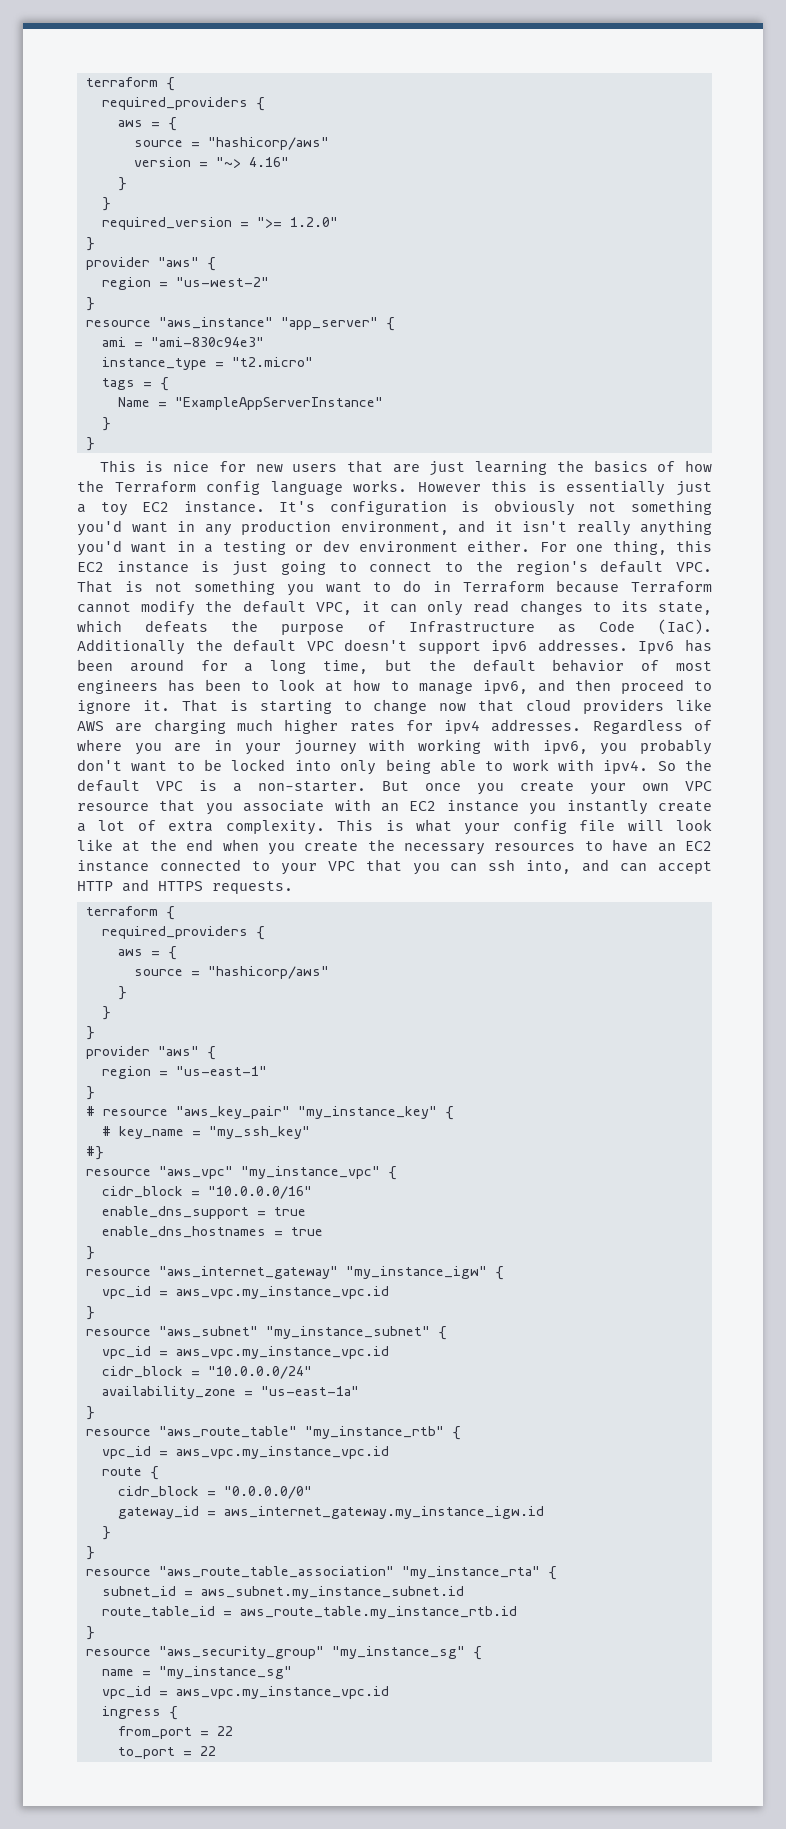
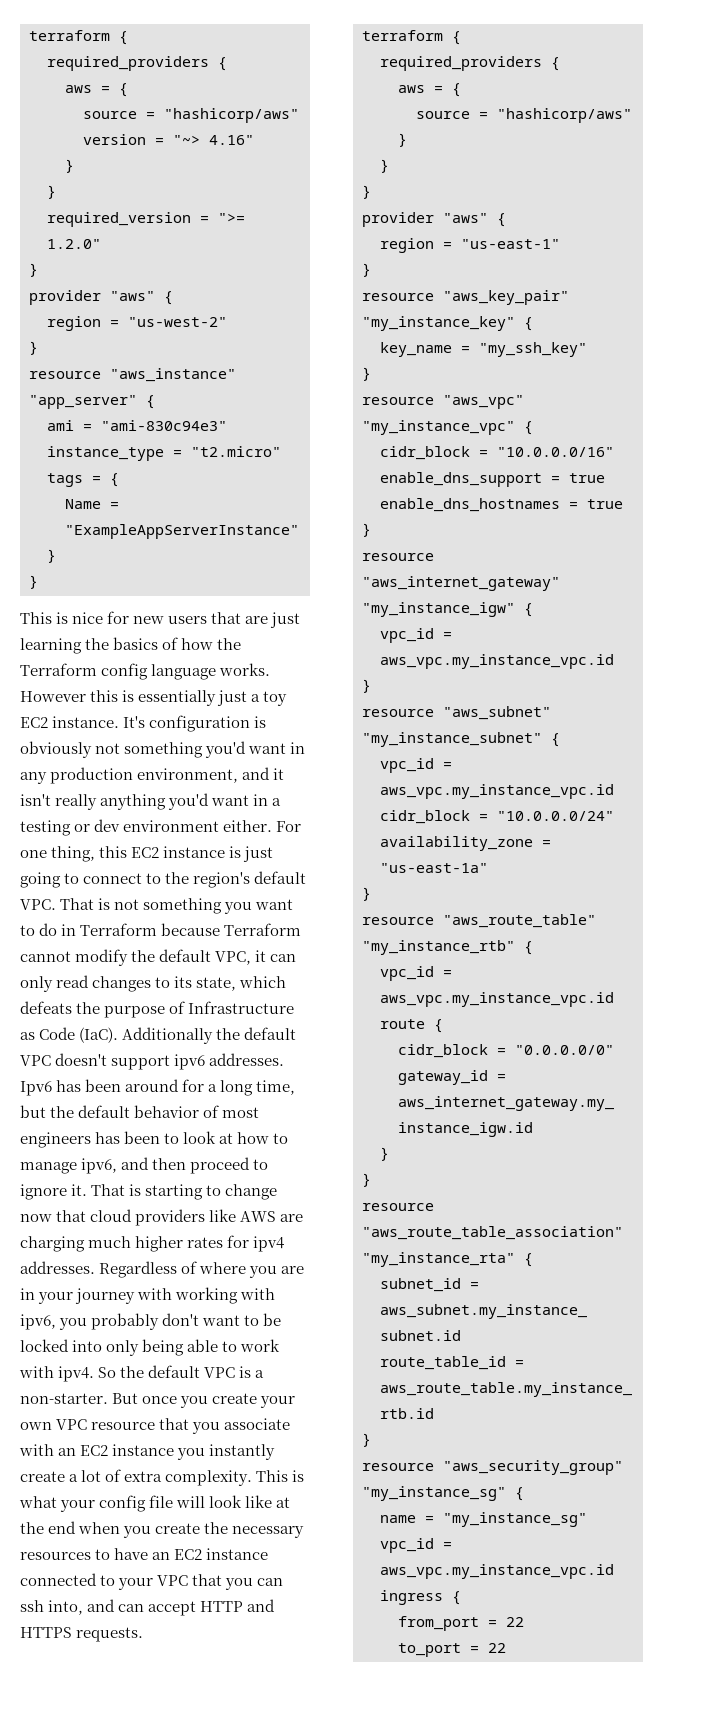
[85,1106,95,1116] # -> (371, 270) none
[101,1126,111,1136] # -> (533, 324) none
[85,1146,104,1160] #} -> [362,367,371,381] }

